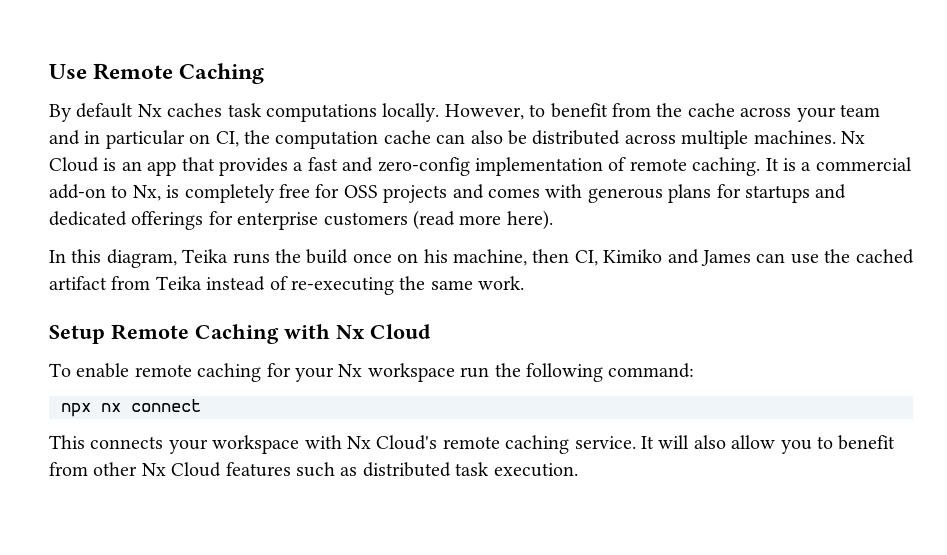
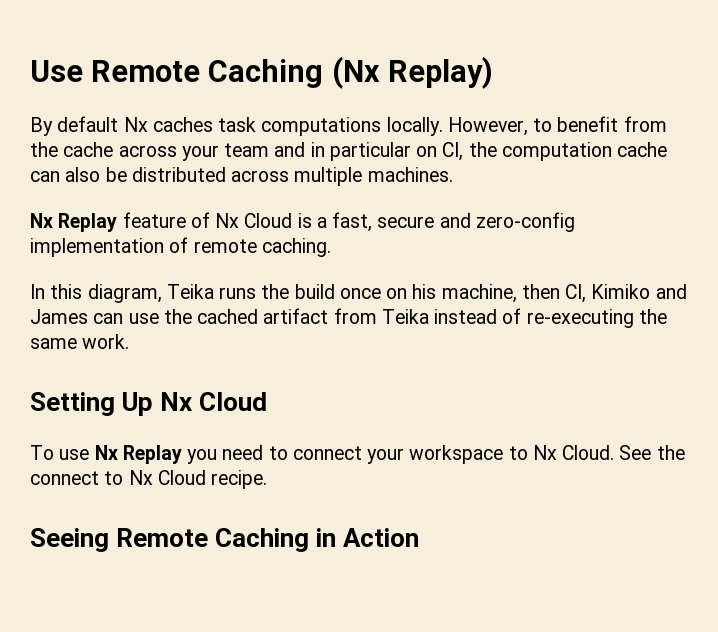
(265, 73) none -> [331,57,493,89] (Nx Replay)
[840,131,865,144] [49,157,338,176] Nx Cloud is an app that provides a fast -> [30,212,435,232] // Nx Replay feature of Nx Cloud is a fast, secure
[765,157,912,171] [49,184,847,203] [49,210,553,230] It is a commercial add-on to Nx, is completely free for OSS projects and comes with generous plans for startups and dedicated offerings for enterprise customers (read more here). -> (331, 247) none
[49,324,330,344] Setup Remote Caching with -> [30,392,154,416] Setting Up
[76,363,695,382] [61,399,201,417] [49,435,896,454] [49,462,578,477] enable remote caching for your Nx workspace run the following command: // npx nx connect // This connects your workspace with Nx Cloud's remote caching service. It will also allow you to benefit from other Nx Cloud features such as distributed task execution. -> [59,445,685,464] [30,470,268,489] [30,528,420,552] use Nx Replay you need to connect your workspace to Nx Cloud. See the connect to Nx Cloud recipe. // Seeing Remote Caching in Action

